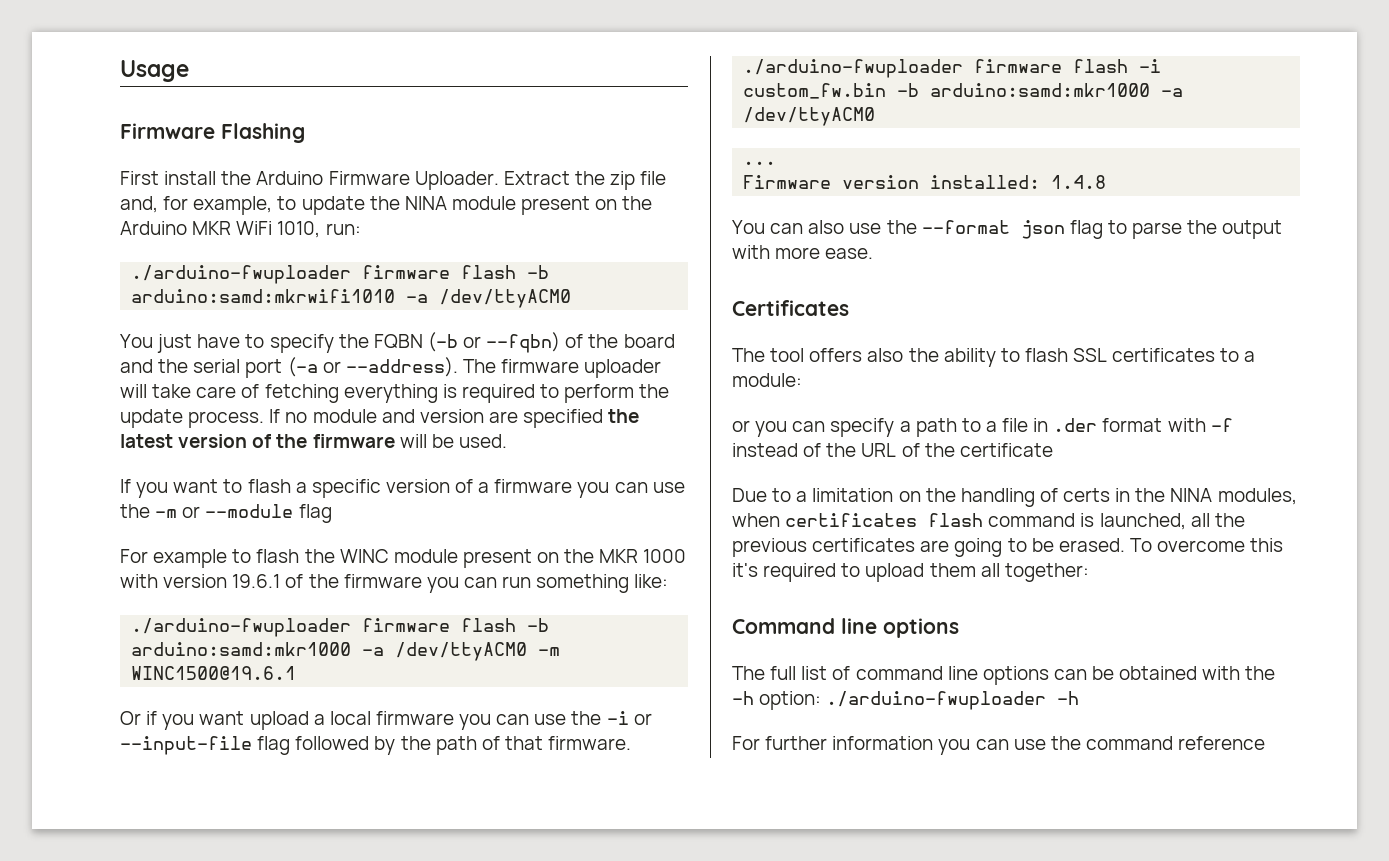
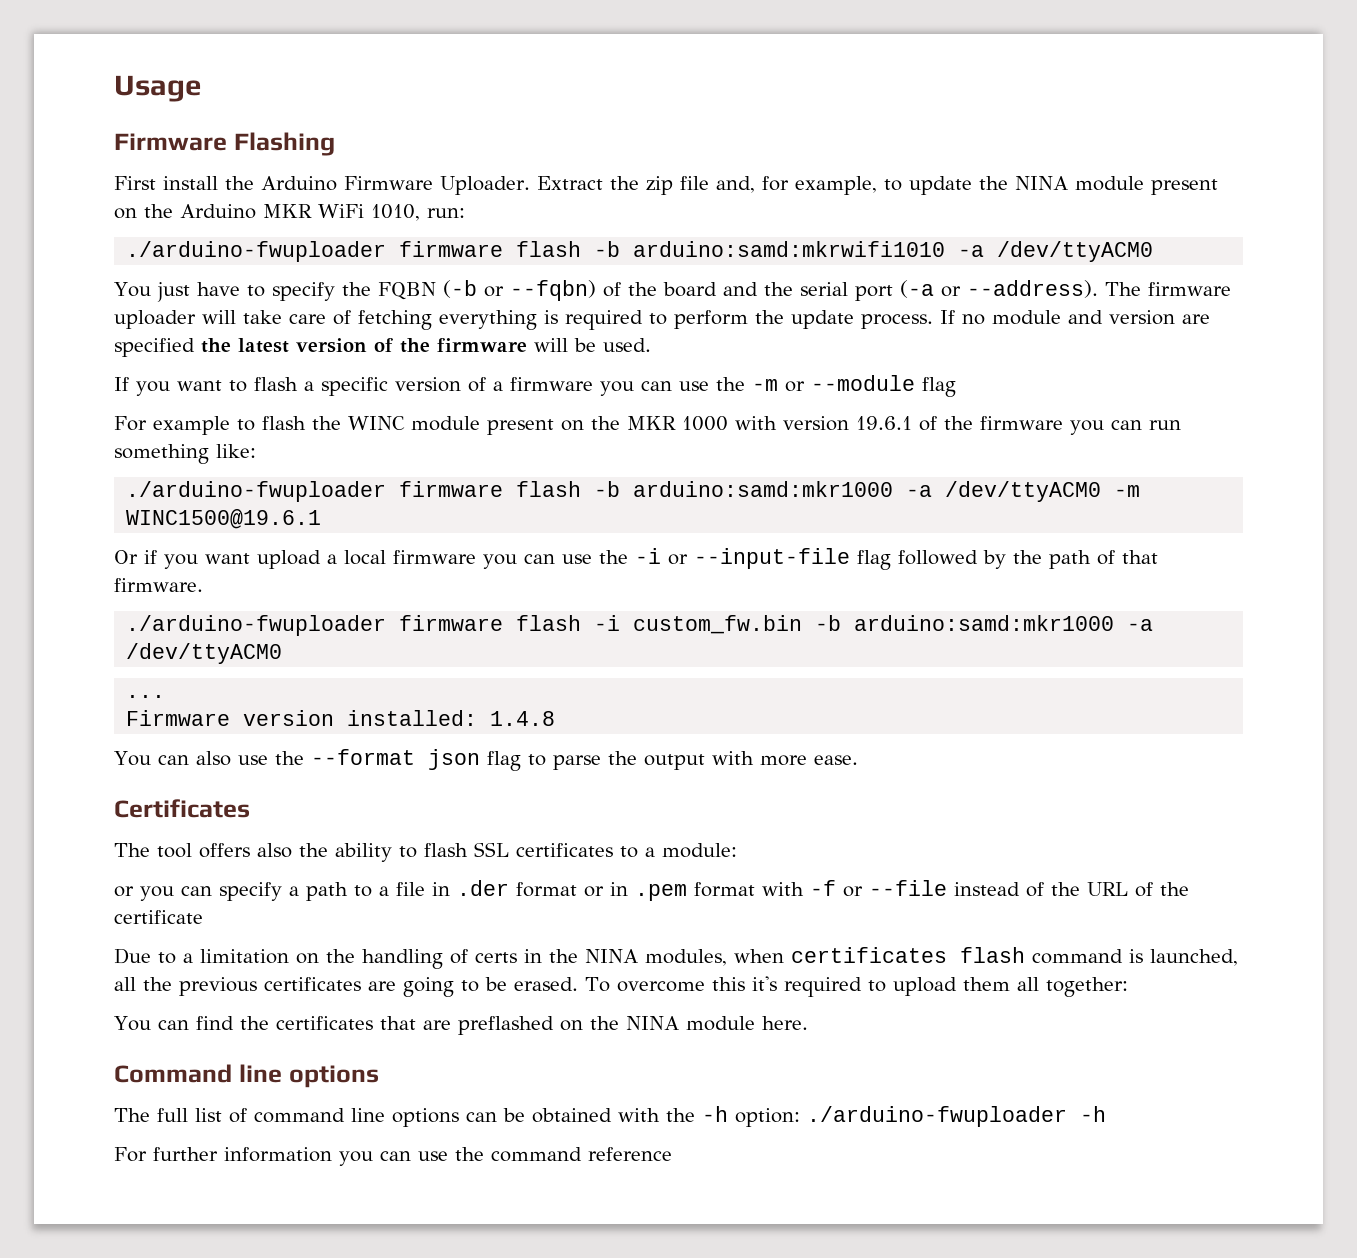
[1167,418,1233,432] with -f -> [584,880,947,901] or in .pem format with -f or --file
(1089, 572) none -> [114,1016,808,1035] // You can find the certificates that are preflashed on the NINA module here.

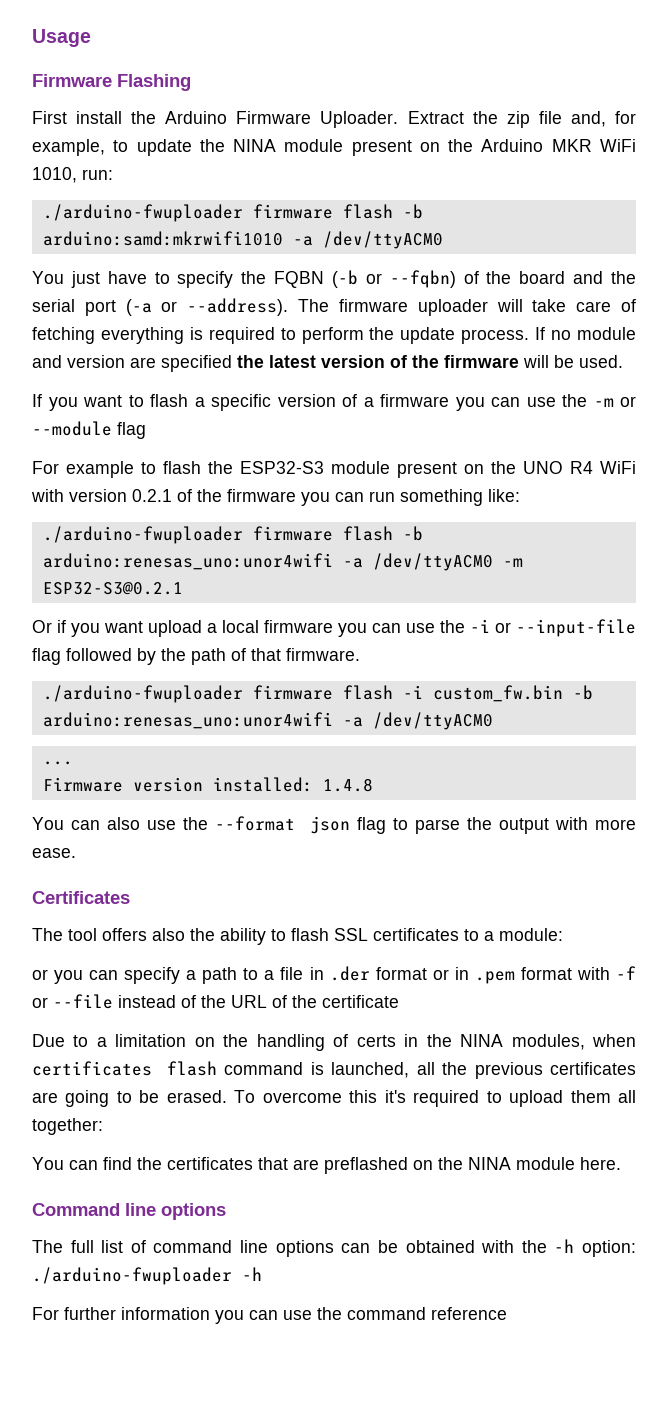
[348,416,728,435] WINC module present on the MKR 1000 -> [240,461,636,478] ESP32-S3 module present on the UNO R4 WiFi
[856,416,912,430] 19.6.1 -> [132,489,172,502] 0.2.1
[633,481,894,497] arduino:samd:mkr1000 -> [42,553,333,570] arduino:renesas_uno:unor4wifi
[126,509,322,529] WINC1500@19.6.1 -> [42,582,183,595] ESP32-S3@0.2.1
[854,615,1115,631] arduino:samd:mkr1000 -> [42,712,333,729] arduino:renesas_uno:unor4wifi

